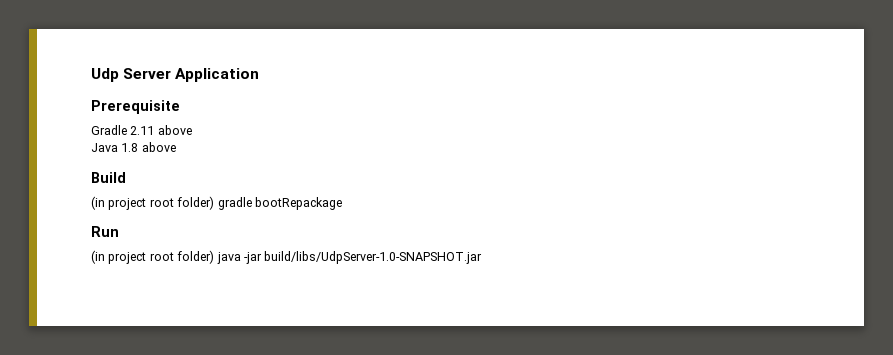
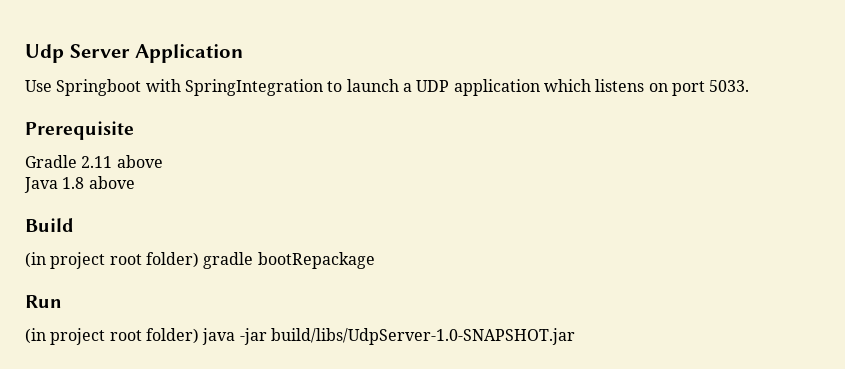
(260, 75) none -> [25,79,750,96] // Use Springboot with SpringIntegration to launch a UDP application which listens on port 5033.

